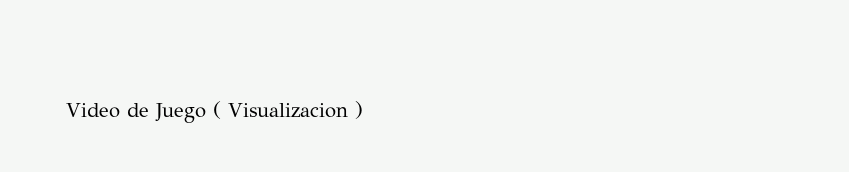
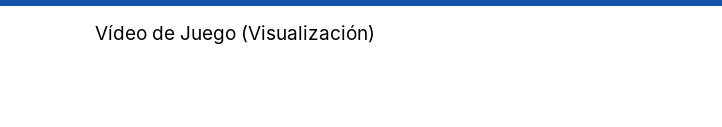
[66,103,120,118] Video -> [95,24,147,40] Vídeo
[212,101,363,119] ( Visualizacion ) -> [241,25,376,43] (Visualización)

